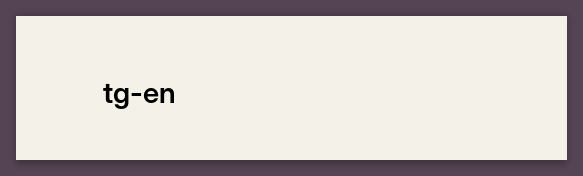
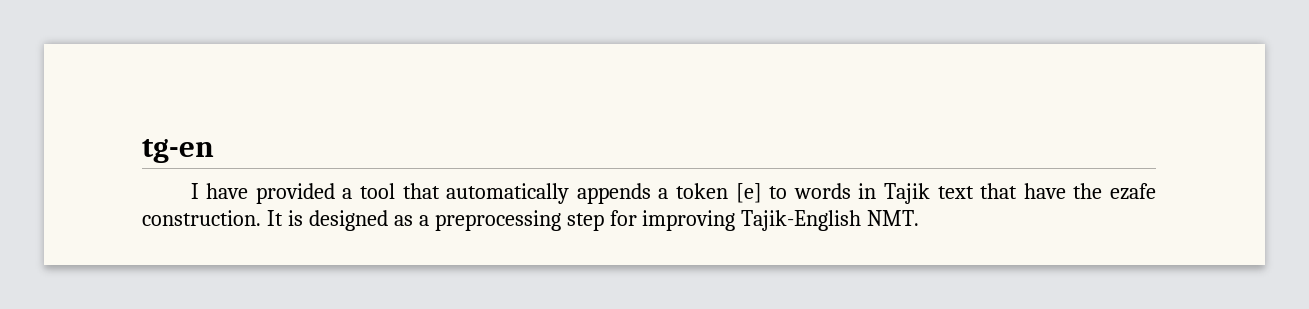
(176, 96) none -> [190,183,1157,204] [142,210,920,231] // I have provided a tool that automatically appends a token [e] to words in Tajik text that have the ezafe construction. It is designed as a preprocessing step for improving Tajik-English NMT.

